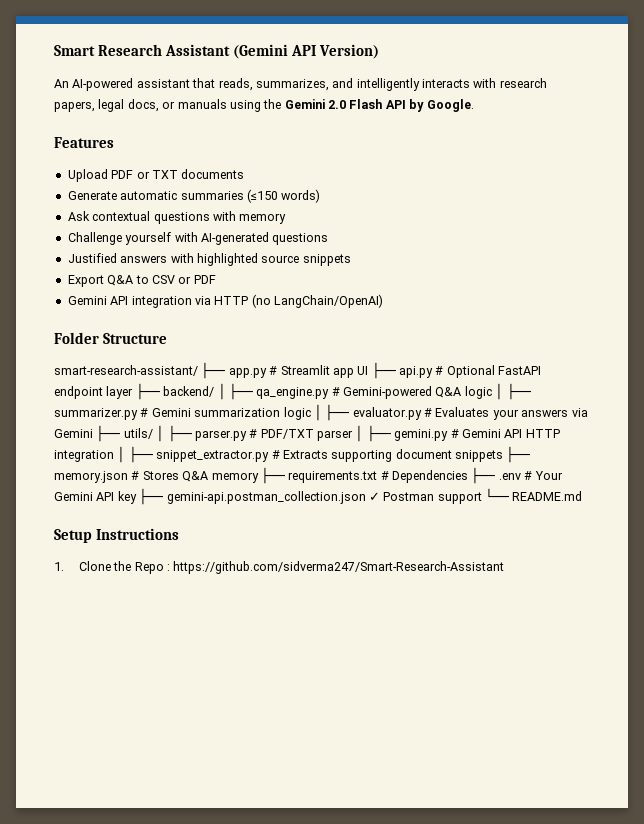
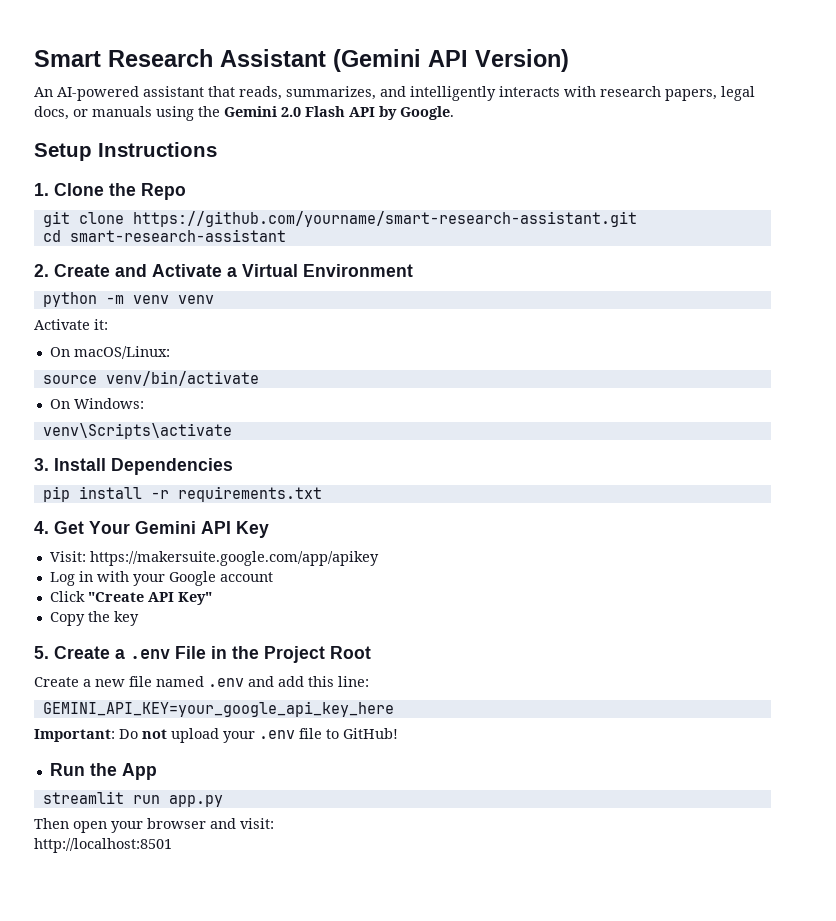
[54,137,114,148] [67,169,245,182] [67,189,321,203] [67,211,287,224] [67,232,329,245] [67,253,351,266] [67,275,216,287] [67,294,383,308] [54,332,167,344] [54,362,542,379] [54,383,531,400] [54,404,588,421] [54,425,560,442] [54,446,531,463] [54,467,563,484] [54,488,583,505] [54,528,179,543] [54,561,505,574] Features // Upload PDF or TXT documents // Generate automatic summaries (≤150 words) // Ask contextual questions with memory // Challenge yourself with AI-generated questions // Justified answers with highlighted source snippets // Export Q&A to CSV or PDF // Gemini API integration via HTTP (no LangChain/OpenAI) // Folder Structure // smart-research-assistant/ ├── app.py # Streamlit app UI ├── api.py # Optional FastAPI endpoint layer ├── backend/ │ ├── qa_engine.py # Gemini-powered Q&A logic │ ├── summarizer.py # Gemini summarization logic │ ├── evaluator.py # Evaluates your answers via Gemini ├── utils/ │ ├── parser.py # PDF/TXT parser │ ├── gemini.py # Gemini API HTTP integration │ ├── snippet_extractor.py # Extracts supporting document snippets ├── memory.json # Stores Q&A memory ├── requirements.txt # Dependencies ├── .env # Your Gemini API key ├── gemini-api.postman_collection.json ✓ Postman support └── README.md // Setup Instructions // 1. Clone the Repo : https://github.com/sidverma247/Smart-Research-Assistant -> [34,142,217,161] [34,183,186,200] [42,211,637,227] [42,229,286,242] [34,264,413,277] [42,292,214,307] [34,319,108,330] [49,346,170,359] [42,371,259,386] [49,398,144,409] [42,423,232,439] [34,458,233,475] [42,486,322,502] [34,521,269,538] [49,551,379,566] [49,571,273,586] [49,591,212,605] [49,611,139,626] [34,646,371,663] [34,676,369,687] [42,701,394,717] [34,728,398,743] [49,763,157,780] [42,791,223,807] [34,818,274,833] [34,838,172,853] Setup Instructions // 1. Clone the Repo // git clone https://github.com/yourname/smart-research-assistant.git // cd smart-research-assistant // 2. Create and Activate a Virtual Environment // python -m venv venv // Activate it: // On macOS/Linux: // source venv/bin/activate // On Windows: // venv\Scripts\activate // 3. Install Dependencies // pip install -r requirements.txt // 4. Get Your Gemini API Key // Visit: https://makersuite.google.com/app/apikey // Log in with your Google account // Click "Create API Key" // Copy the key // 5. Create a .env File in the Project Root // Create a new file named .env and add this line: // GEMINI_API_KEY=your_google_api_key_here // Important: Do not upload your .env file to GitHub! // Run the App // streamlit run app.py // Then open your browser and visit: // http://localhost:8501

